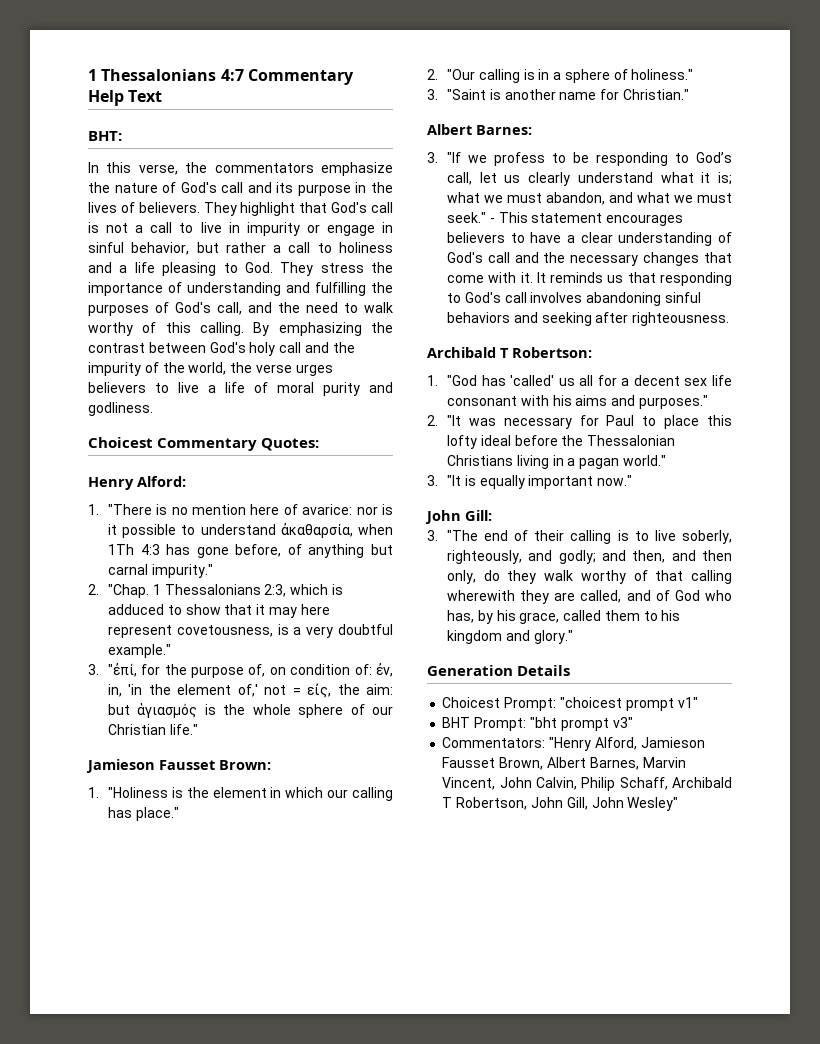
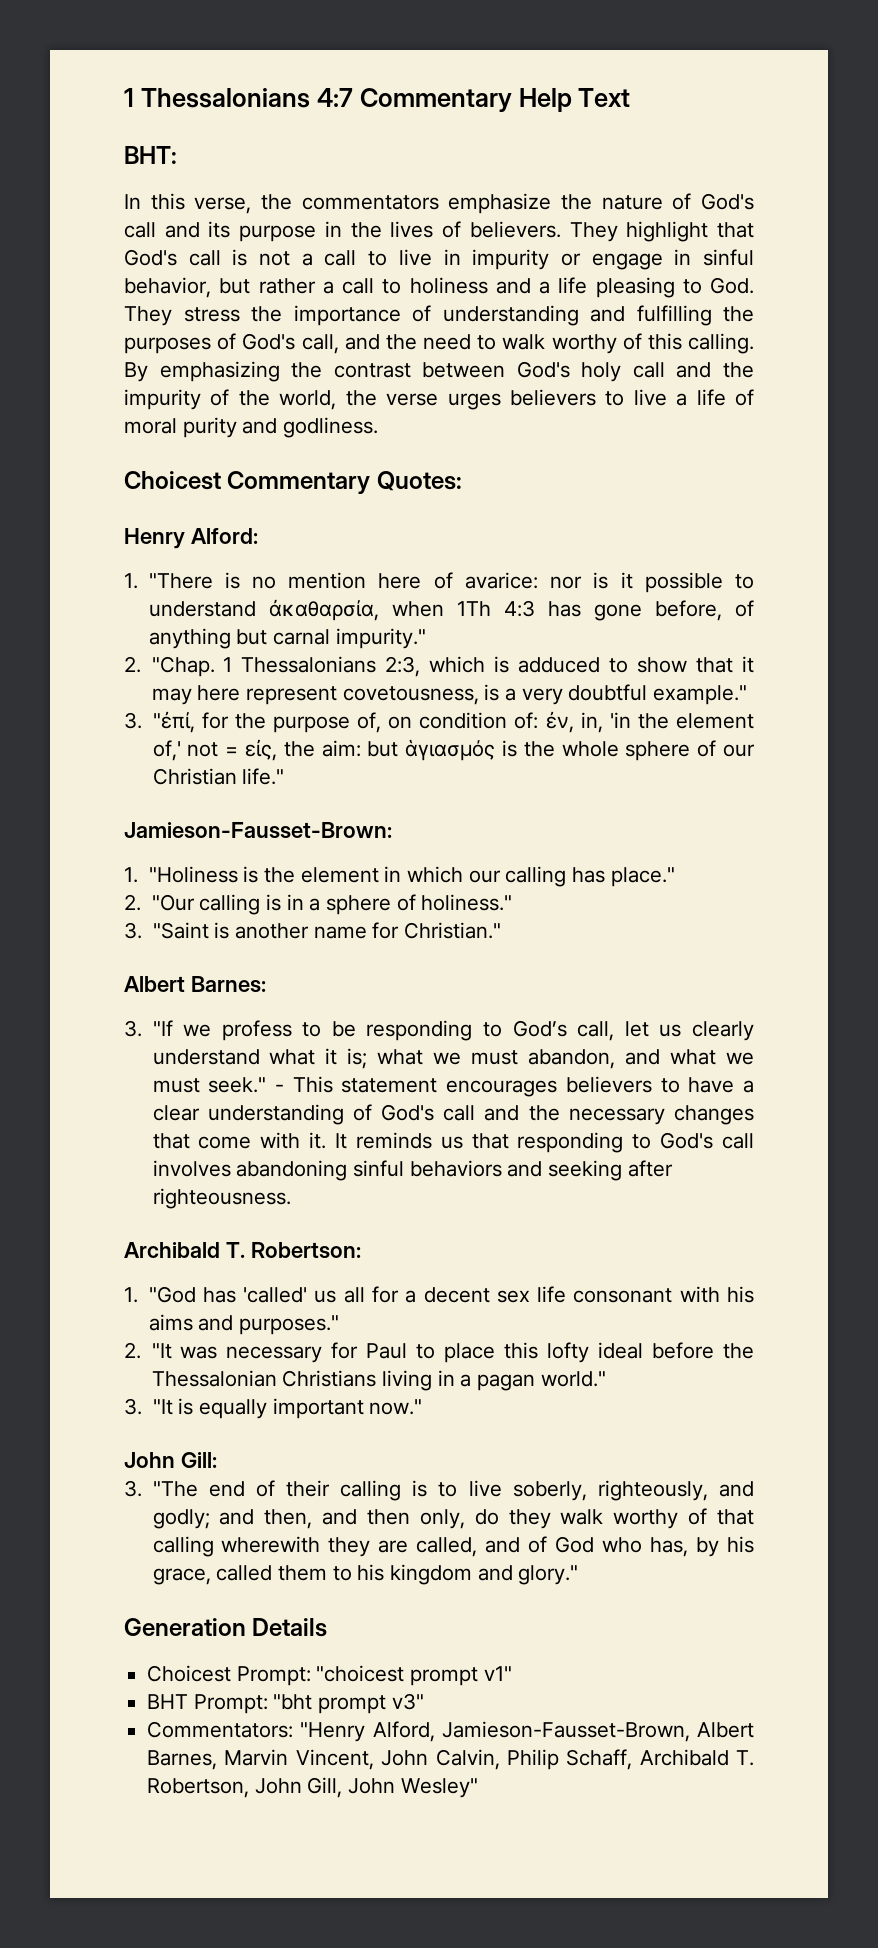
[86,759,271,773] Jamieson Fausset Brown: -> [124,822,392,839] Jamieson-Fausset-Brown:
[500,348,509,358] T -> [225,1242,245,1258] T.
[640,737,705,748] [442,757,544,770] Jamieson Fausset Brown, -> [441,1721,690,1742] Jamieson-Fausset-Brown,
[442,797,453,808] T -> [735,1750,754,1766] T.

